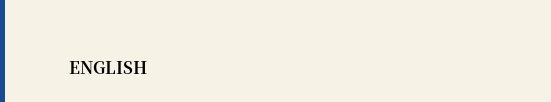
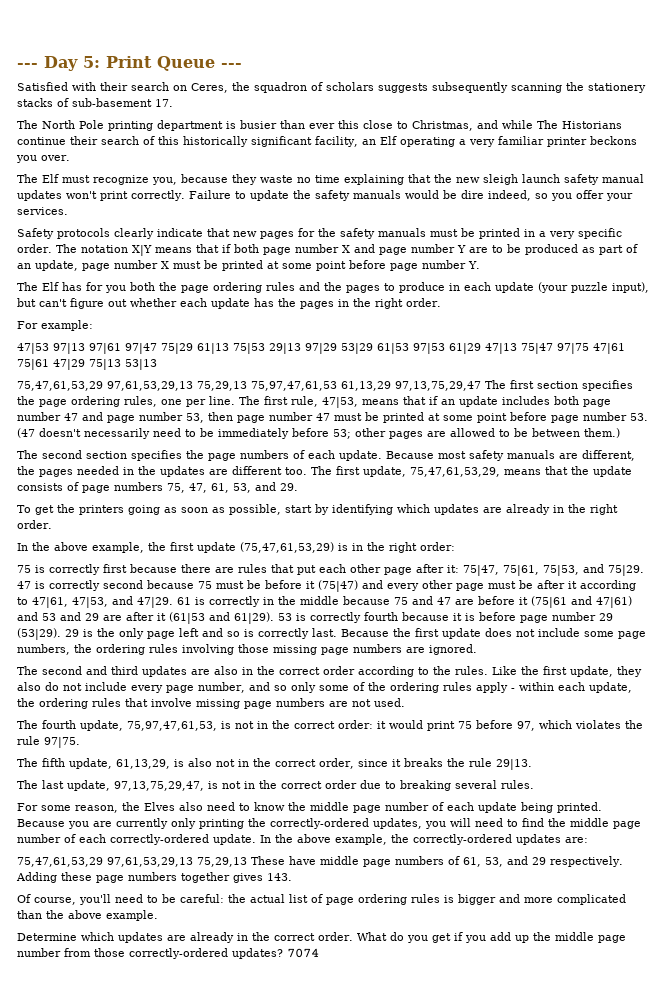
[69,61,147,74] ENGLISH -> [17,56,242,71] [17,82,646,93] [17,98,173,107] [17,120,622,131] [17,136,637,147] [16,155,70,163] [17,174,644,185] [17,190,633,201] [17,207,68,215] [17,228,622,239] [17,244,638,256] [17,260,480,271] [17,282,649,293] [17,298,441,309] [17,320,93,331] [17,343,625,354] [17,359,157,370] [17,380,633,391] [17,396,611,408] [17,412,648,423] [17,428,620,439] [17,450,635,461] [17,466,632,477] [17,482,298,493] [17,504,618,515] [17,520,52,529] [17,542,455,553] [17,564,644,576] [17,580,636,592] [17,596,632,608] [17,612,613,624] [17,628,646,640] [17,644,477,655] [17,666,642,677] [17,682,632,693] [17,698,405,709] [17,720,643,731] [17,736,80,748] [17,758,532,770] [17,780,534,791] [17,802,602,813] [17,818,641,829] [17,834,588,845] [17,856,623,867] [16,872,292,883] [17,894,626,905] [17,910,158,921] [17,932,626,943] [17,948,319,959] --- Day 5: Print Queue --- // Satisfied with their search on Ceres, the squadron of scholars suggests subsequently scanning the stationery stacks of sub-basement 17. // The North Pole printing department is busier than ever this close to Christmas, and while The Historians continue their search of this historically significant facility, an Elf operating a very familiar printer beckons you over. // The Elf must recognize you, because they waste no time explaining that the new sleigh launch safety manual updates won't print correctly. Failure to update the safety manuals would be dire indeed, so you offer your services. // Safety protocols clearly indicate that new pages for the safety manuals must be printed in a very specific order. The notation X|Y means that if both page number X and page number Y are to be produced as part of an update, page number X must be printed at some point before page number Y. // The Elf has for you both the page ordering rules and the pages to produce in each update (your puzzle input), but can't figure out whether each update has the pages in the right order. // For example: // 47|53 97|13 97|61 97|47 75|29 61|13 75|53 29|13 97|29 53|29 61|53 97|53 61|29 47|13 75|47 97|75 47|61 75|61 47|29 75|13 53|13 // 75,47,61,53,29 97,61,53,29,13 75,29,13 75,97,47,61,53 61,13,29 97,13,75,29,47 The first section specifies the page ordering rules, one per line. The first rule, 47|53, means that if an update includes both page number 47 and page number 53, then page number 47 must be printed at some point before page number 53. (47 doesn't necessarily need to be immediately before 53; other pages are allowed to be between them.) // The second section specifies the page numbers of each update. Because most safety manuals are different, the pages needed in the updates are different too. The first update, 75,47,61,53,29, means that the update consists of page numbers 75, 47, 61, 53, and 29. // To get the printers going as soon as possible, start by identifying which updates are already in the right order. // In the above example, the first update (75,47,61,53,29) is in the right order: // 75 is correctly first because there are rules that put each other page after it: 75|47, 75|61, 75|53, and 75|29. 47 is correctly second because 75 must be before it (75|47) and every other page must be after it according to 47|61, 47|53, and 47|29. 61 is correctly in the middle because 75 and 47 are before it (75|61 and 47|61) and 53 and 29 are after it (61|53 and 61|29). 53 is correctly fourth because it is before page number 29 (53|29). 29 is the only page left and so is correctly last. Because the first update does not include some page numbers, the ordering rules involving those missing page numbers are ignored. // The second and third updates are also in the correct order according to the rules. Like the first update, they also do not include every page number, and so only some of the ordering rules apply - within each update, the ordering rules that involve missing page numbers are not used. // The fourth update, 75,97,47,61,53, is not in the correct order: it would print 75 before 97, which violates the rule 97|75. // The fifth update, 61,13,29, is also not in the correct order, since it breaks the rule 29|13. // The last update, 97,13,75,29,47, is not in the correct order due to breaking several rules. // For some reason, the Elves also need to know the middle page number of each update being printed. Because you are currently only printing the correctly-ordered updates, you will need to find the middle page number of each correctly-ordered update. In the above example, the correctly-ordered updates are: // 75,47,61,53,29 97,61,53,29,13 75,29,13 These have middle page numbers of 61, 53, and 29 respectively. Adding these page numbers together gives 143. // Of course, you'll need to be careful: the actual list of page ordering rules is bigger and more complicated than the above example. // Determine which updates are already in the correct order. What do you get if you add up the middle page number from those correctly-ordered updates? 7074

